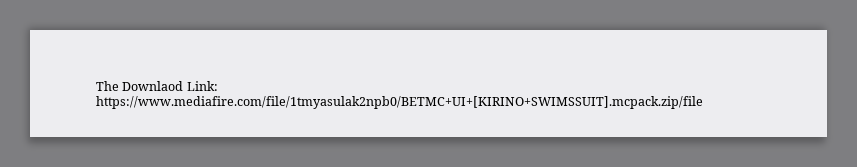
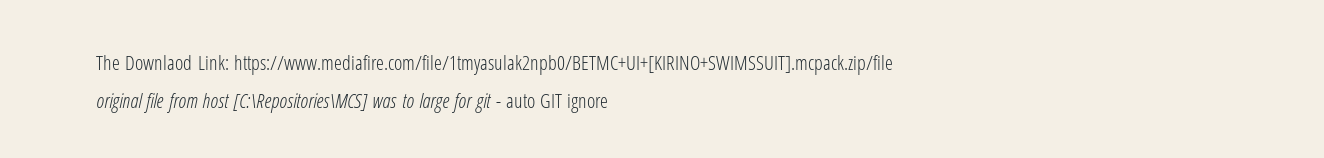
(703, 102) none -> [96,93,609,113] // original file from host [C:\Repositories\MCS] was to large for git - auto GIT ignore

